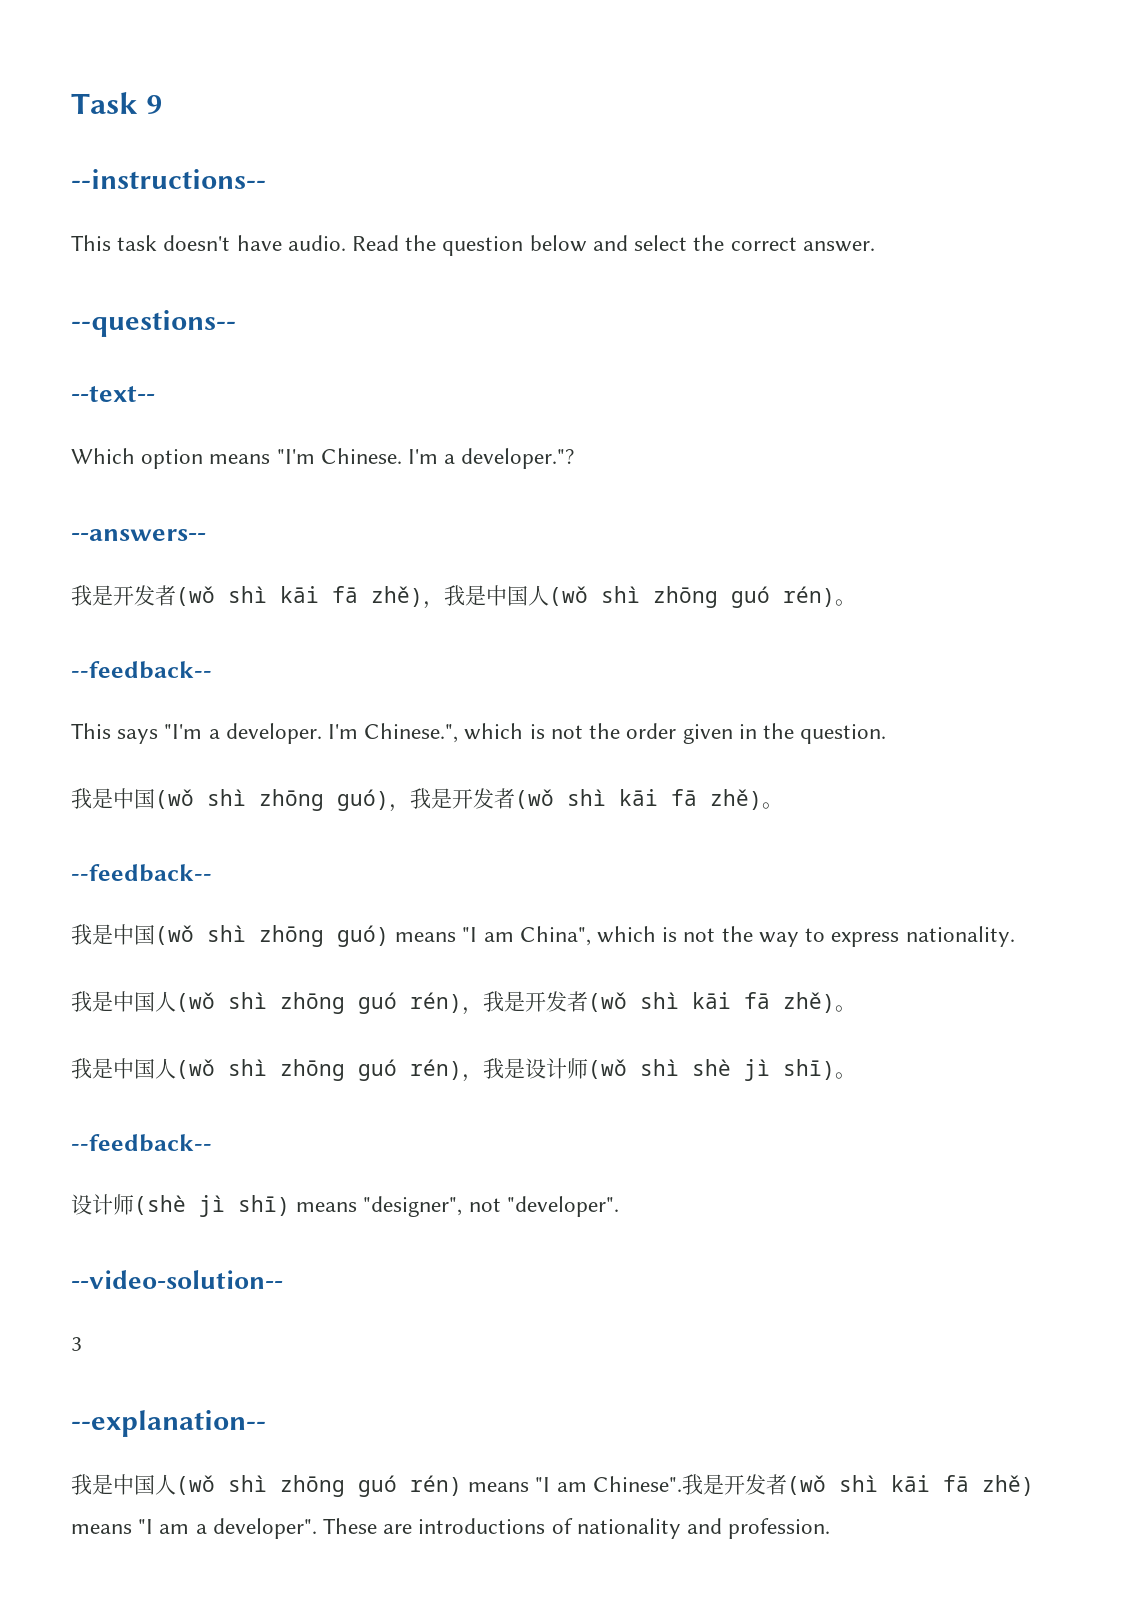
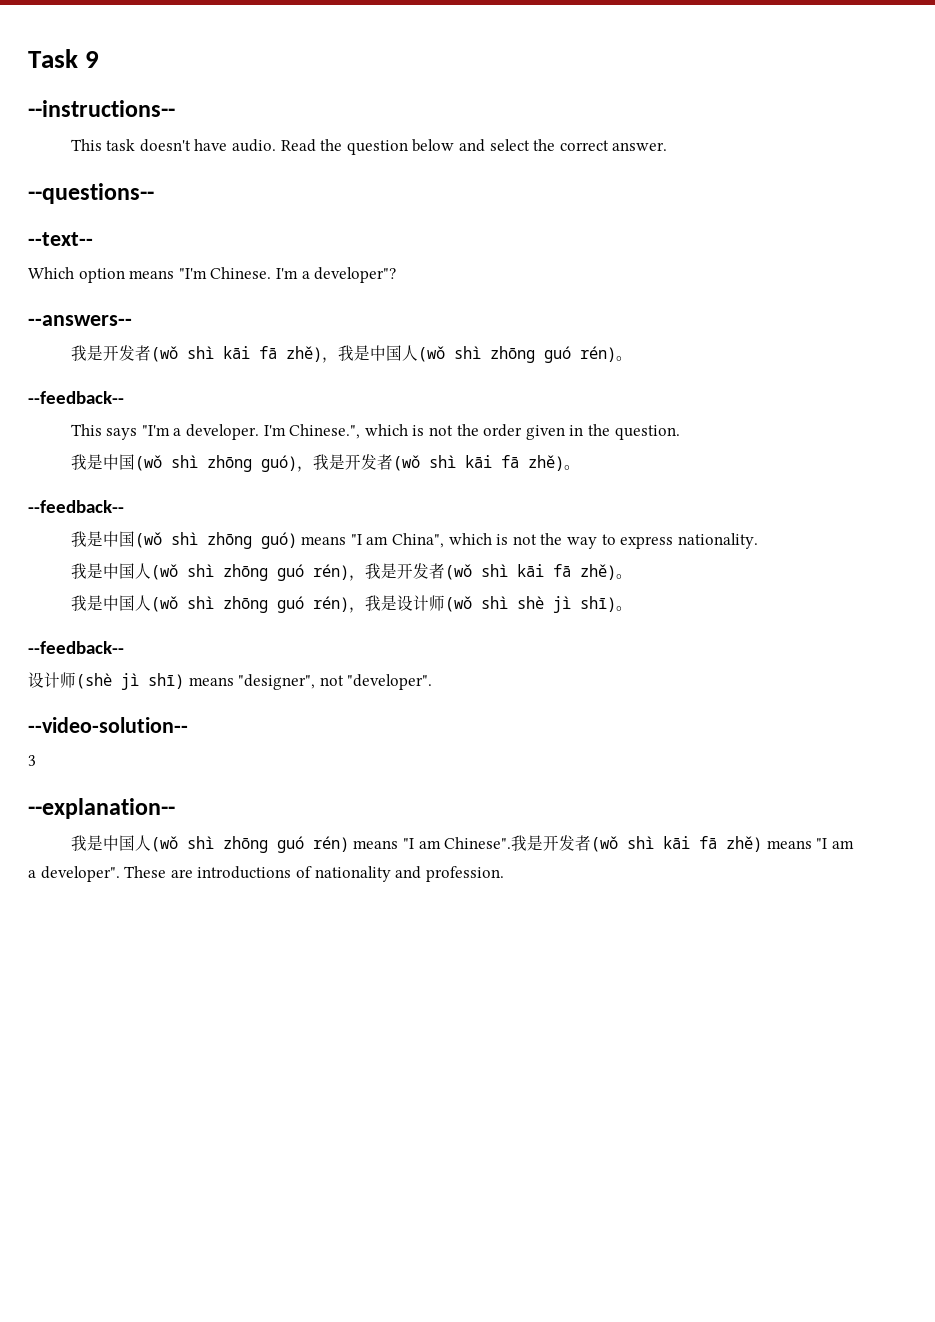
[461,448,575,469] developer."? -> [314,267,397,283] developer"?

